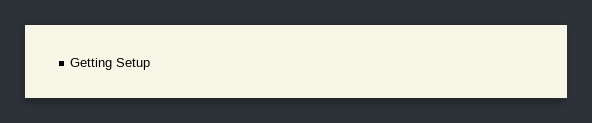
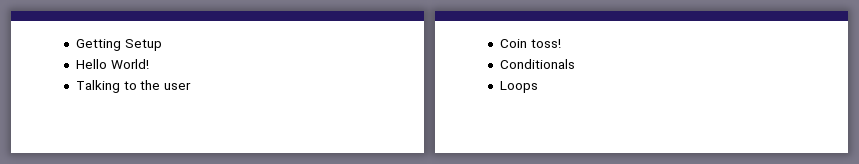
(151, 64) none -> [75,59,149,69] [75,80,191,93] [499,39,561,48] [499,59,575,69] [499,81,538,93] // Hello World! // Talking to the user // Coin toss! // Conditionals // Loops

